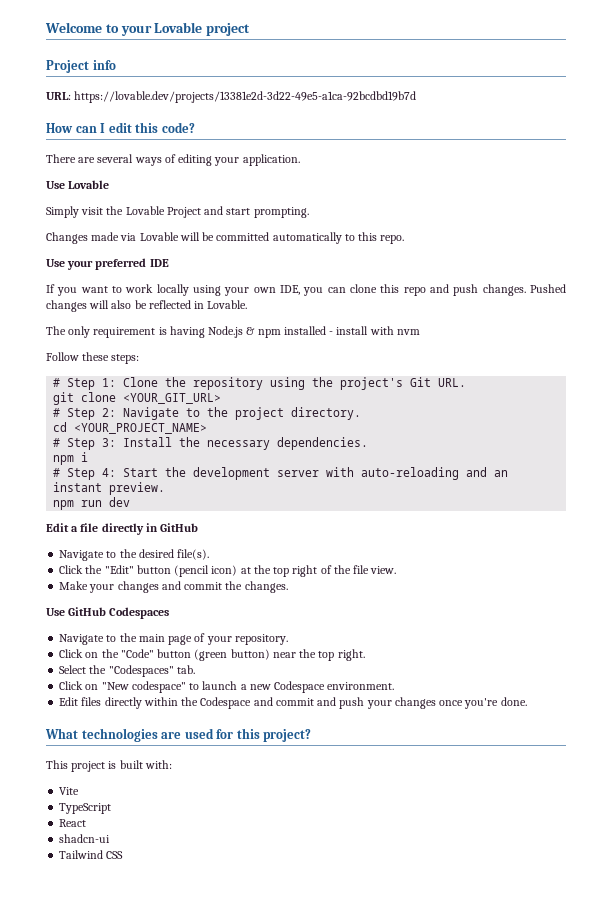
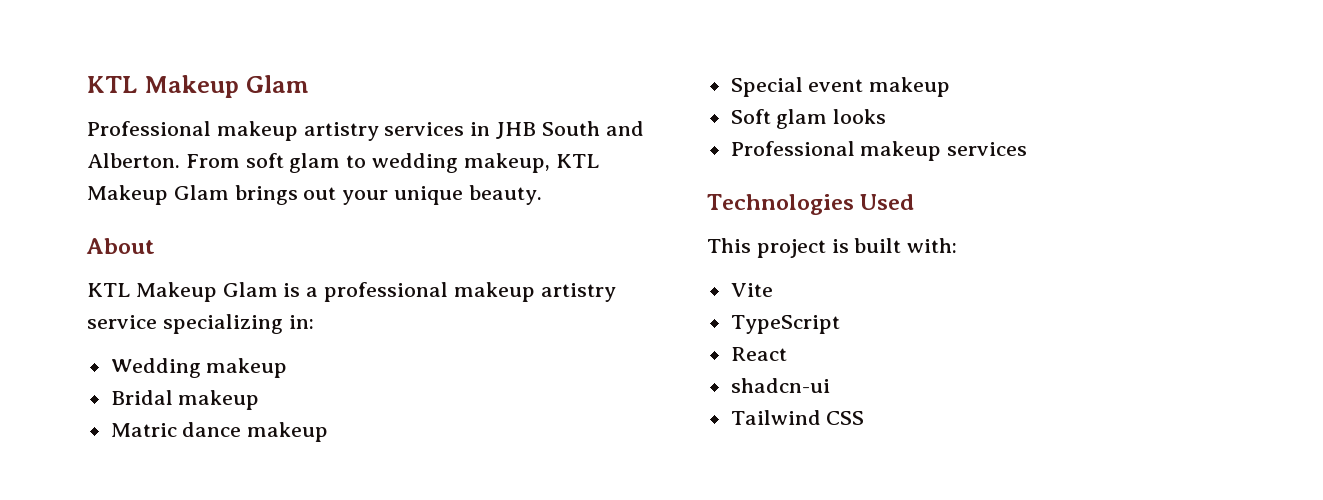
[45,22,251,36] [46,60,116,73] [46,91,417,103] [46,122,195,133] [46,154,300,166] [46,180,110,189] [46,206,309,218] [46,232,405,244] [46,258,169,270] [46,284,566,296] [46,300,248,312] [46,326,420,338] [46,352,140,364] [53,377,467,390] [53,392,222,405] [53,407,362,420] [53,422,208,434] [53,437,369,450] [53,452,89,465] [53,467,509,480] [53,482,166,495] [53,497,131,510] [46,523,199,535] [59,549,210,561] [59,565,397,577] [59,581,288,593] [46,607,170,619] [59,633,288,645] [59,649,365,661] [59,665,195,677] [59,681,395,693] [59,697,527,709] [45,728,312,742] Welcome to your Lovable project // Project info // URL: https://lovable.dev/projects/13381e2d-3d22-49e5-a1ca-92bcdbd19b7d // How can I edit this code? // There are several ways of editing your application. // Use Lovable // Simply visit the Lovable Project and start prompting. // Changes made via Lovable will be committed automatically to this repo. // Use your preferred IDE // If you want to work locally using your own IDE, you can clone this repo and push changes. Pushed changes will also be reflected in Lovable. // The only requirement is having Node.js & npm installed - install with nvm // Follow these steps: // # Step 1: Clone the repository using the project's Git URL. // git clone <YOUR_GIT_URL> // # Step 2: Navigate to the project directory. // cd <YOUR_PROJECT_NAME> // # Step 3: Install the necessary dependencies. // npm i // # Step 4: Start the development server with auto-reloading and an instant preview. // npm run dev // Edit a file directly in GitHub // Navigate to the desired file(s). // Click the "Edit" button (pencil icon) at the top right of the file view. // Make your changes and commit the changes. // Use GitHub Codespaces // Navigate to the main page of your repository. // Click on the "Code" button (green button) near the top right. // Select the "Codespaces" tab. // Click on "New codespace" to launch a new Codespace environment. // Edit files directly within the Codespace and commit and push your changes once you're done. // What technologies are used for this project? -> [87,75,309,98] [87,121,644,141] [87,153,599,173] [87,185,542,205] [86,238,155,254] [87,282,616,302] [87,314,314,334] [110,358,288,378] [110,390,260,410] [110,422,329,442] [730,77,951,97] [730,109,887,129] [730,141,1028,161] [707,194,915,215] KTL Makeup Glam // Professional makeup artistry services in JHB South and Alberton. From soft glam to wedding makeup, KTL Makeup Glam brings out your unique beauty. // About // KTL Makeup Glam is a professional makeup artistry service specializing in: // Wedding makeup // Bridal makeup // Matric dance makeup // Special event makeup // Soft glam looks // Professional makeup services // Technologies Used

